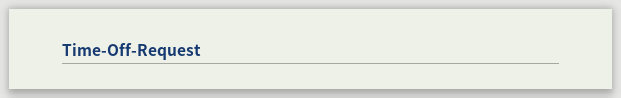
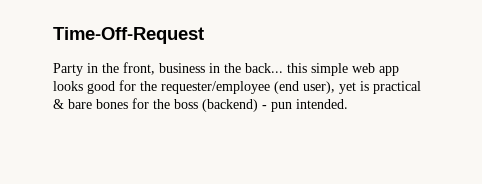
(201, 51) none -> [53,62,399,76] [53,80,421,94] [53,98,348,112] // Party in the front, business in the back... this simple web app looks good for the requester/employee (end user), yet is practical & bare bones for the boss (backend) - pun intended.

